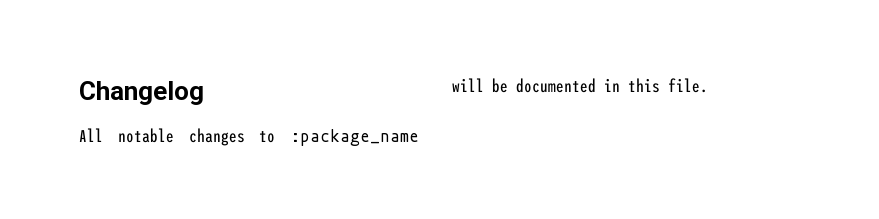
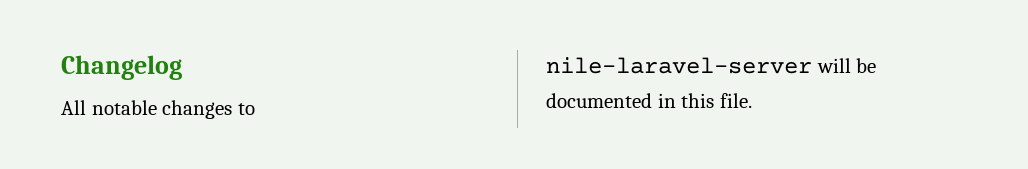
[290,129,419,146] :package_name -> [546,57,812,74] nile-laravel-server

